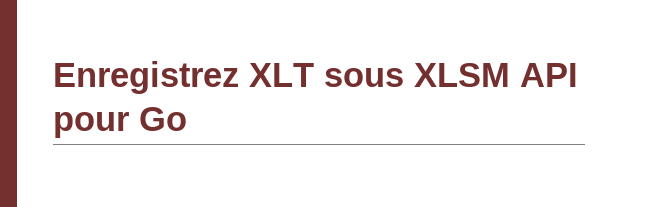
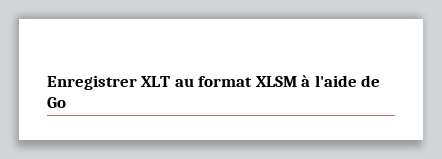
[53,61,578,94] [53,112,129,138] Enregistrez XLT sous XLSM API pour -> [47,75,381,90] Enregistrer XLT au format XLSM à l'aide de

